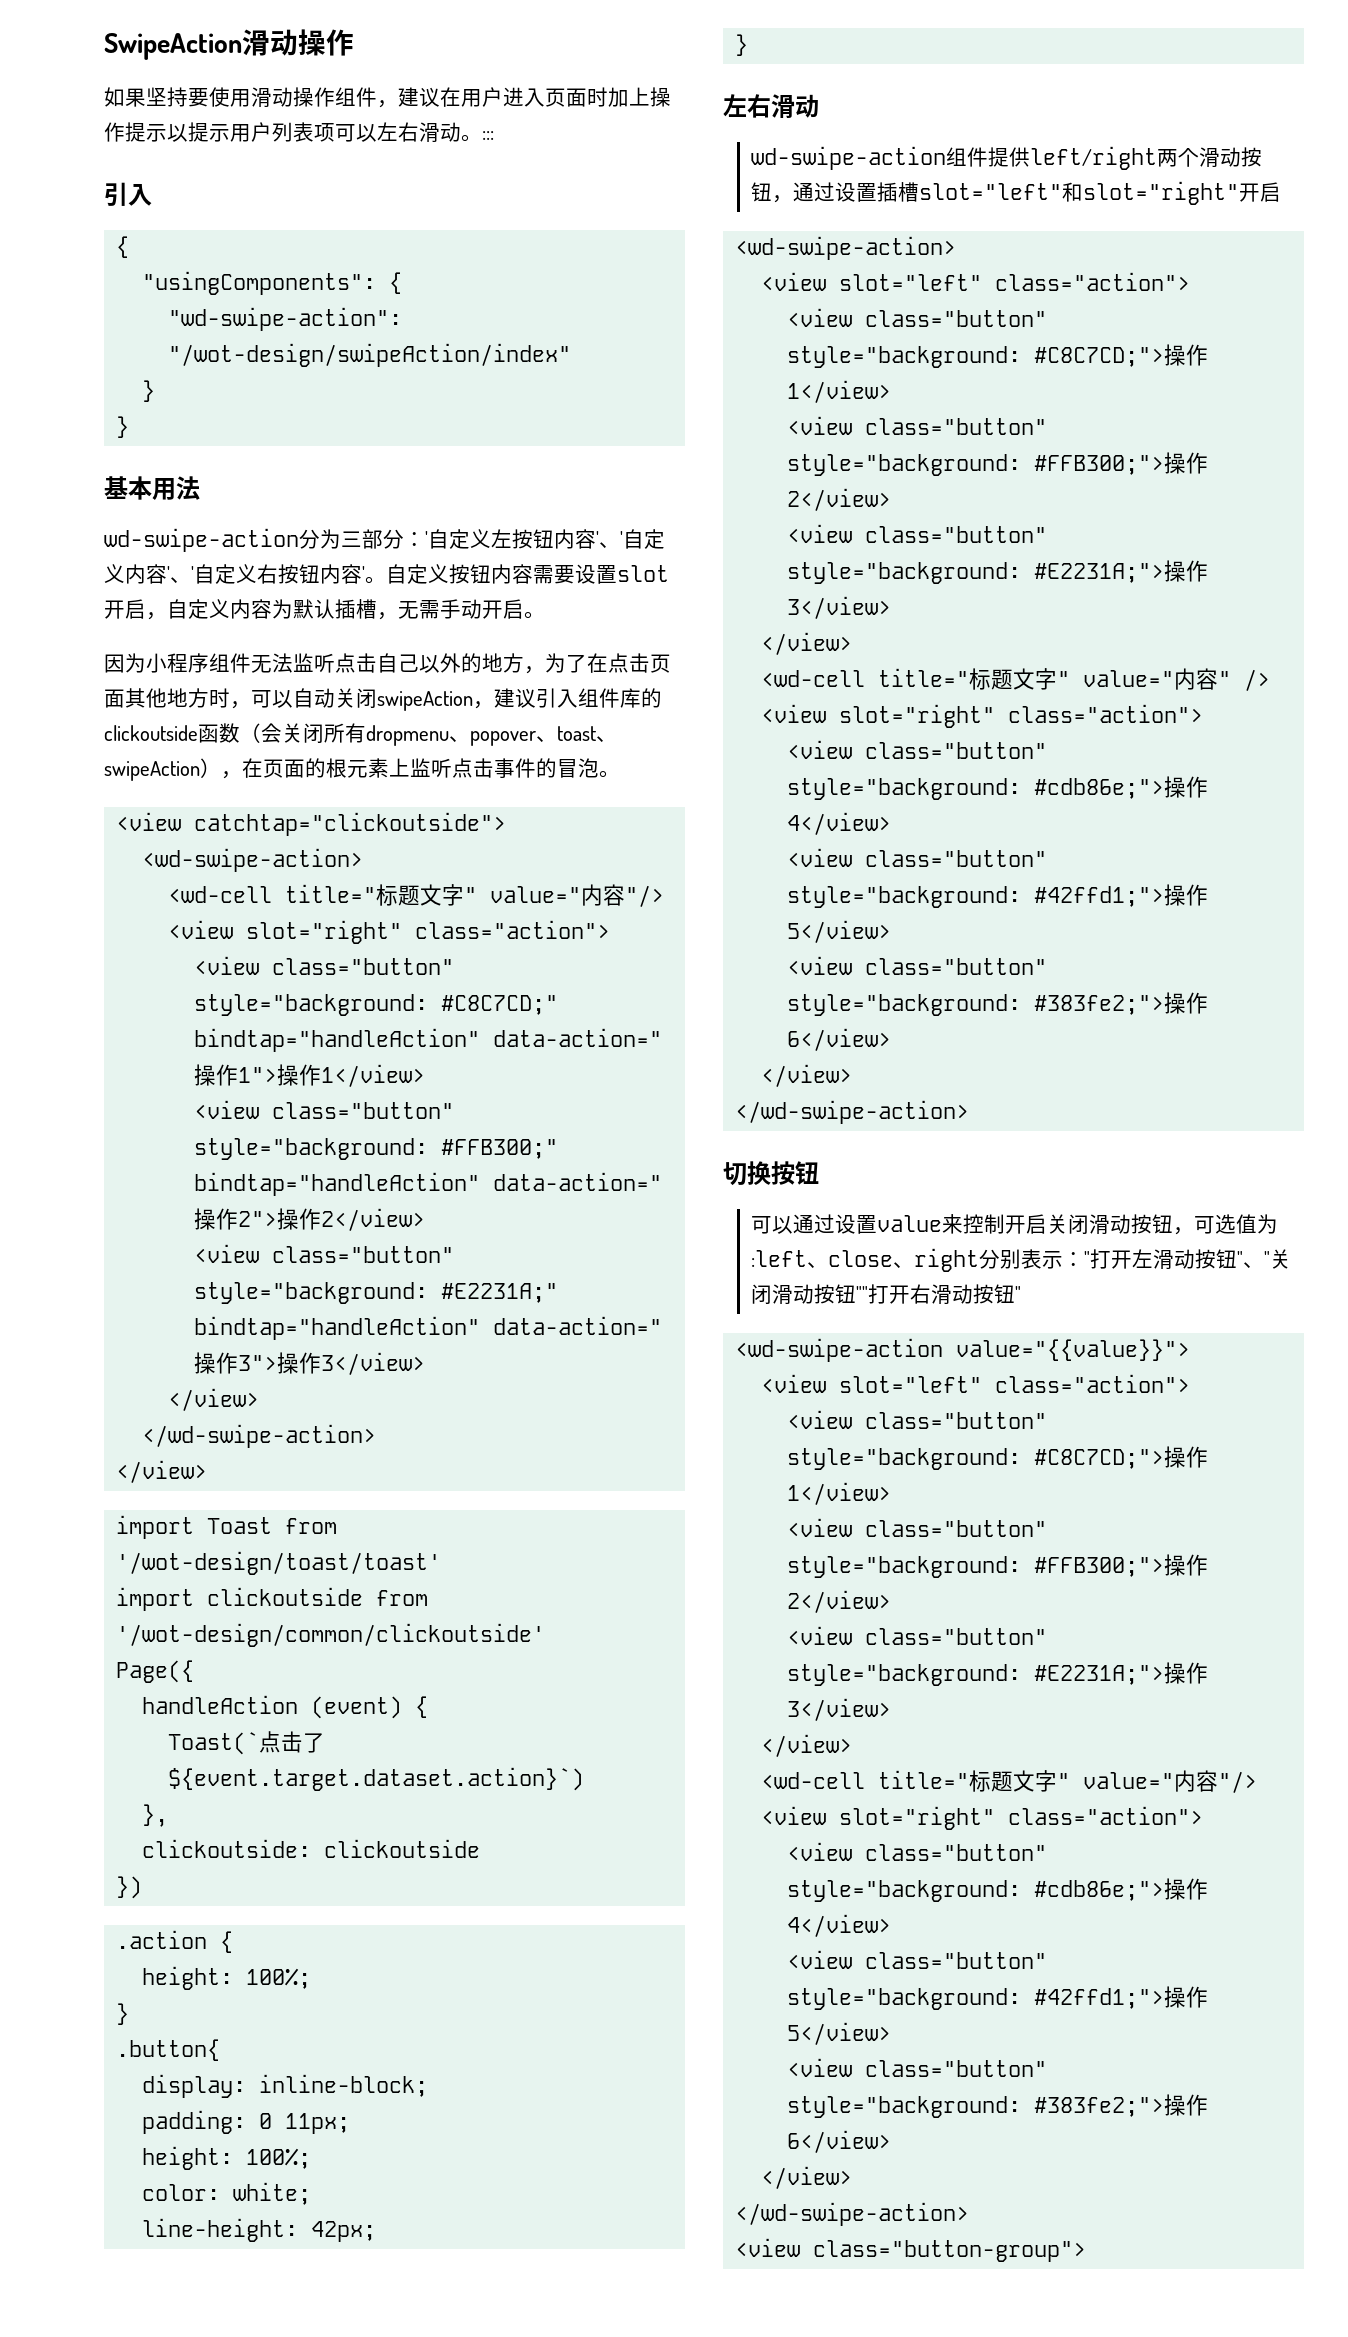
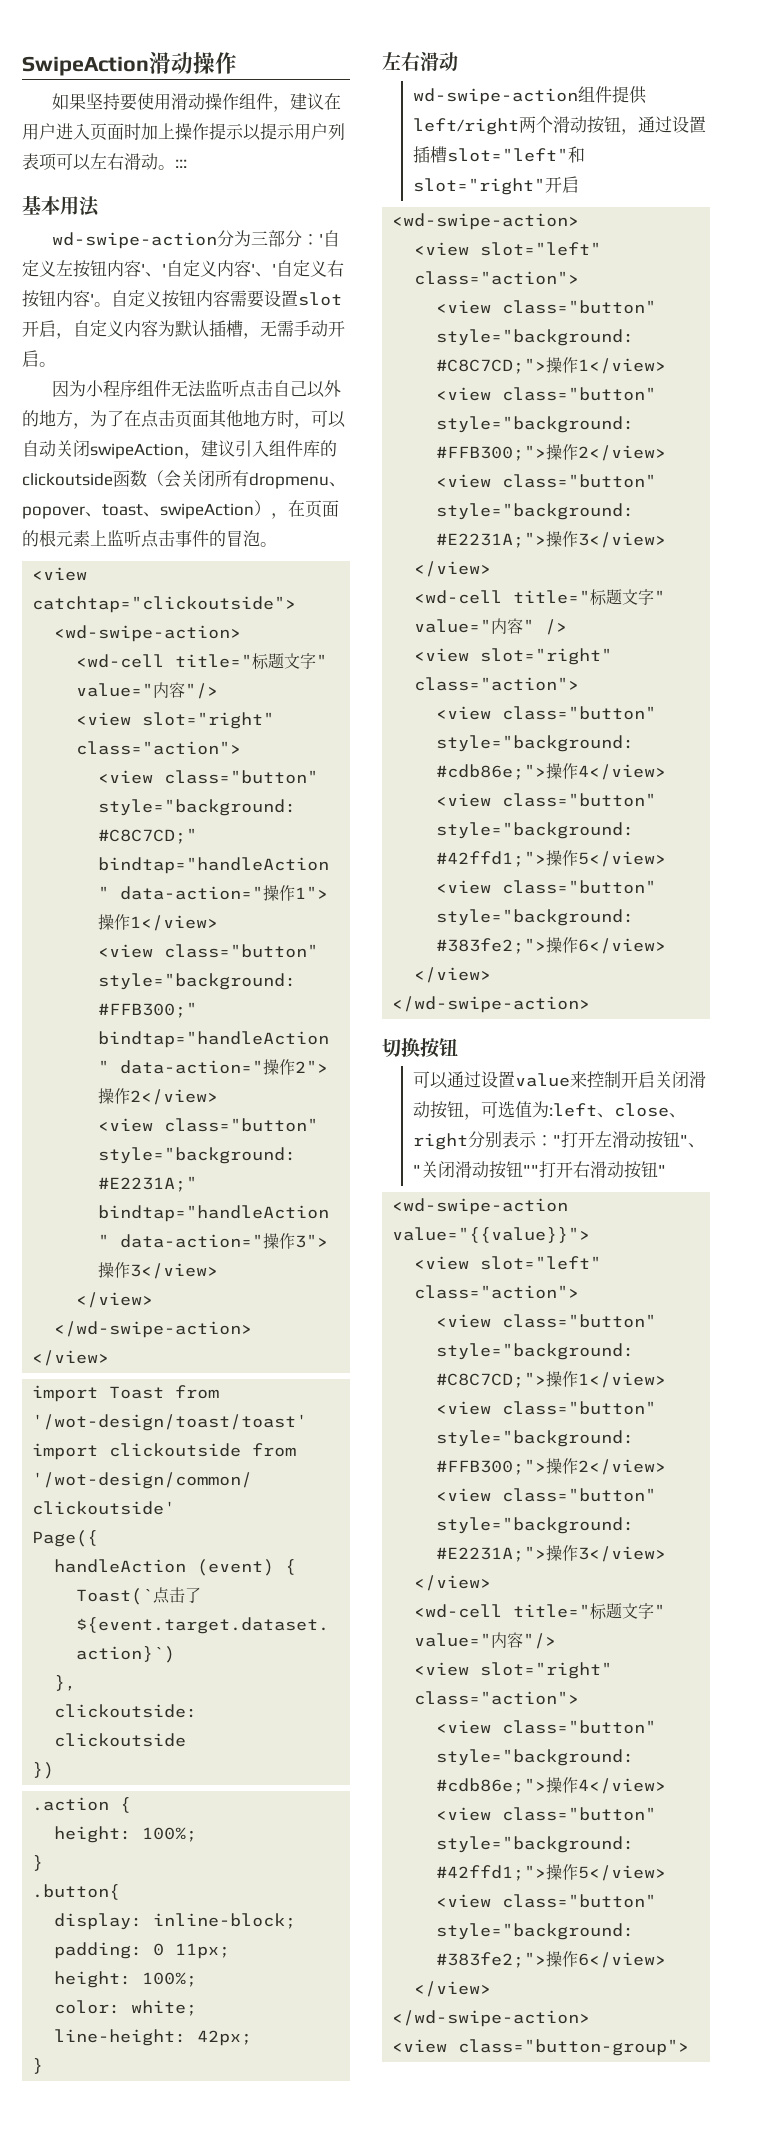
[104,182,152,206] [116,236,130,258] [142,271,403,295] [168,307,403,331] [168,343,572,367] [142,380,156,402] [116,416,130,438] // 引入 // { // "usingComponents": { // "wd-swipe-action": "/wot-design/swipeAction/index" // } // } -> (187, 163) none

